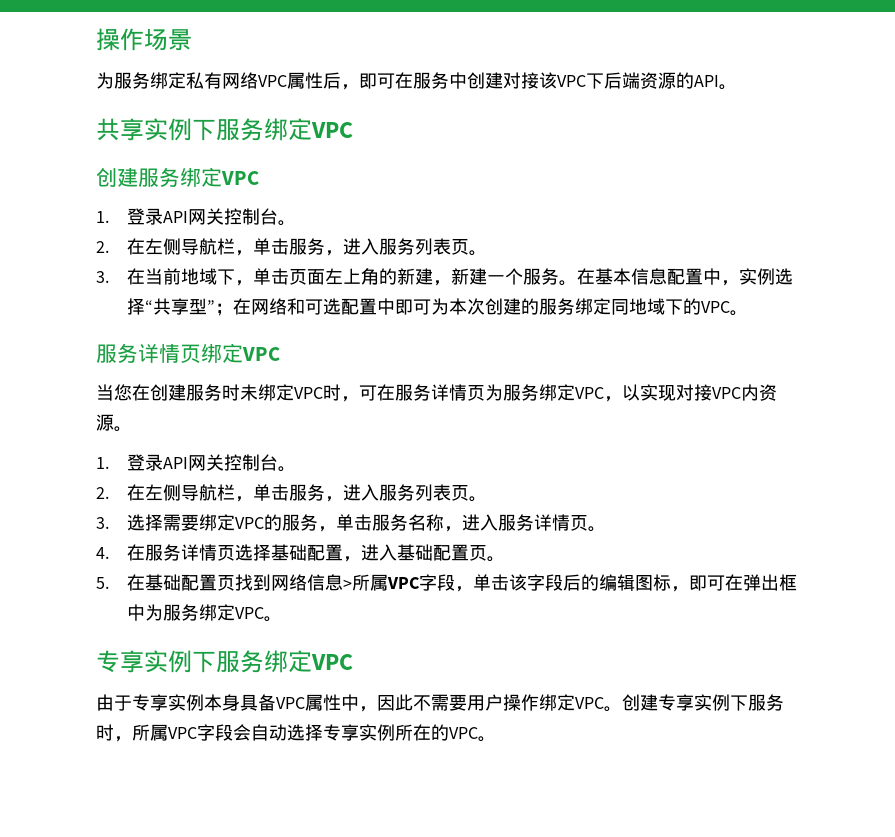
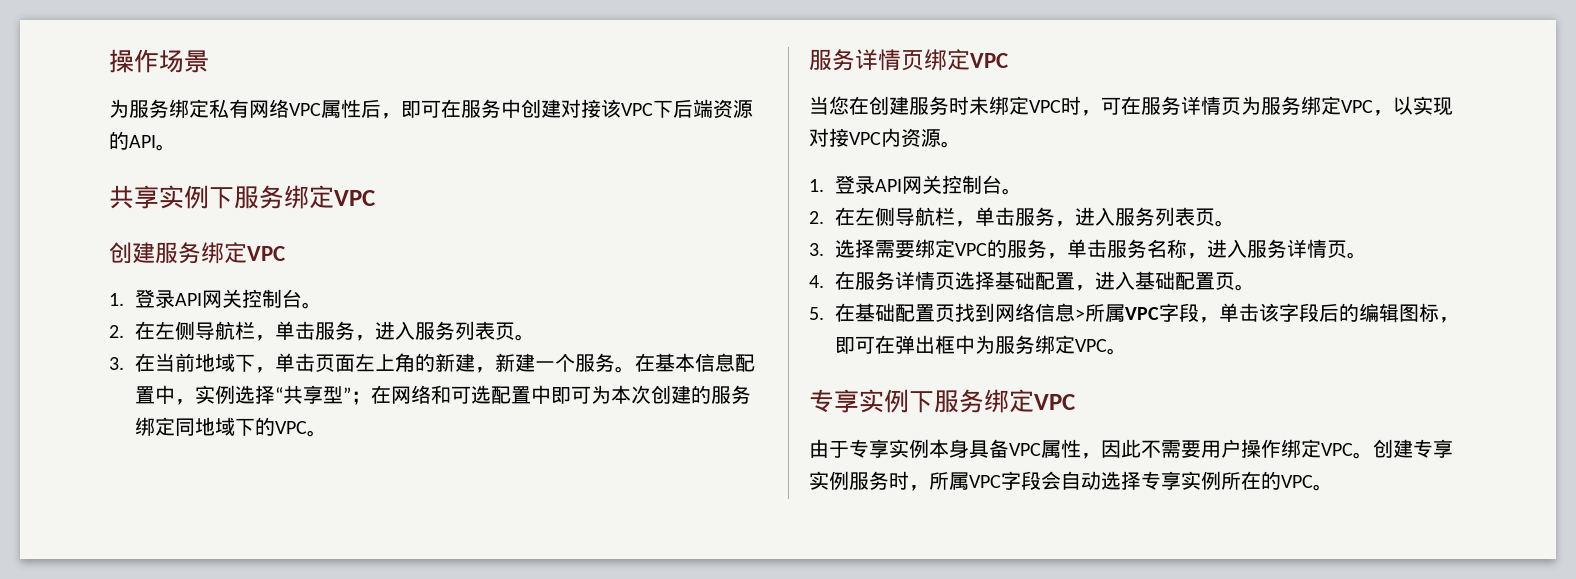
[341,694,359,711] 中 -> (1081, 448) none
[730,695,748,711] 下 -> (849, 480) none

